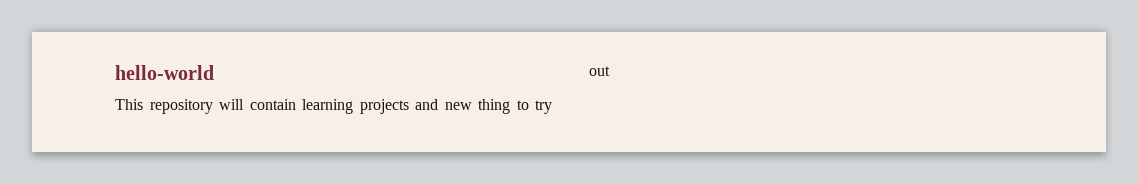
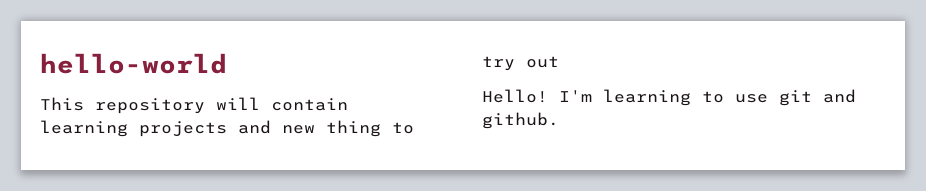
(610, 71) none -> [482,89,856,106] [482,112,559,129] // Hello! I'm learning to use git and github.

